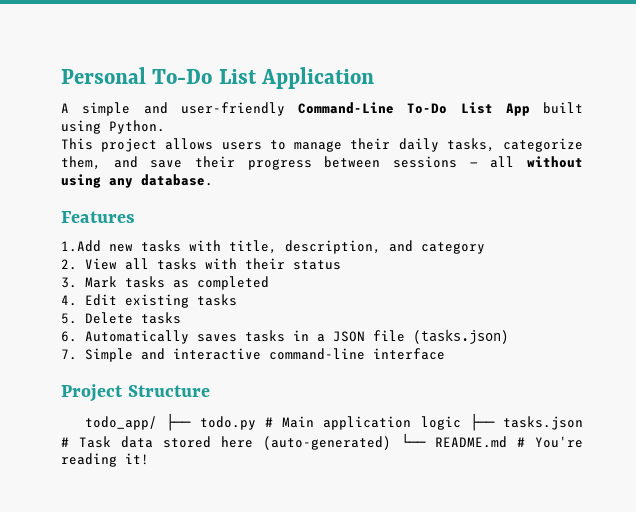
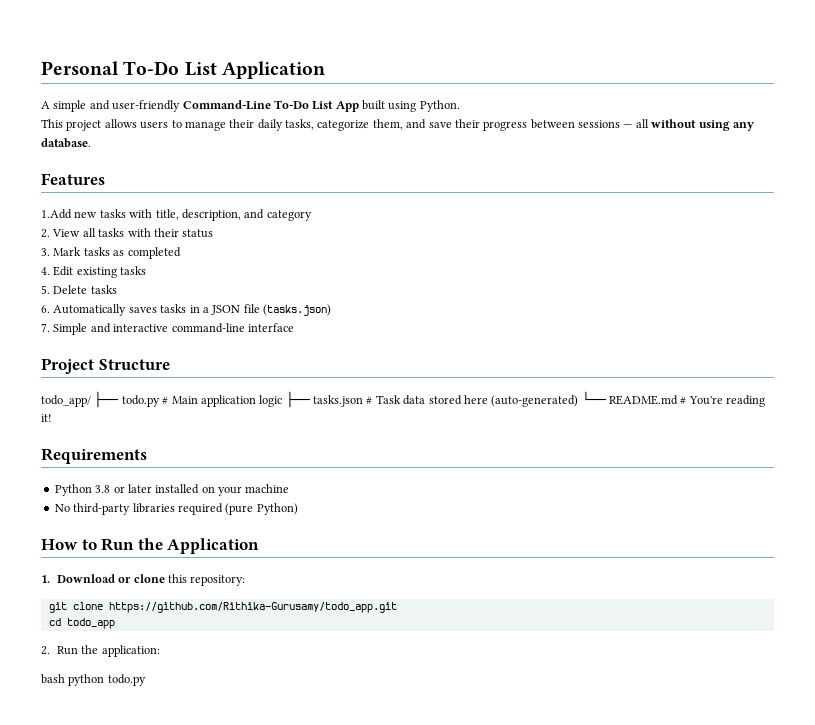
(149, 459) none -> [41,448,147,464] [54,484,290,496] [54,503,298,515] [41,538,260,554] [41,574,246,586] [48,602,397,613] [48,618,115,629] [41,645,160,657] [41,674,146,686] // Requirements // Python 3.8 or later installed on your machine // No third-party libraries required (pure Python) // How to Run the Application // 1. Download or clone this repository: // git clone https://github.com/Rithika-Gurusamy/todo_app.git // cd todo_app // 2. Run the application: // bash python todo.py

